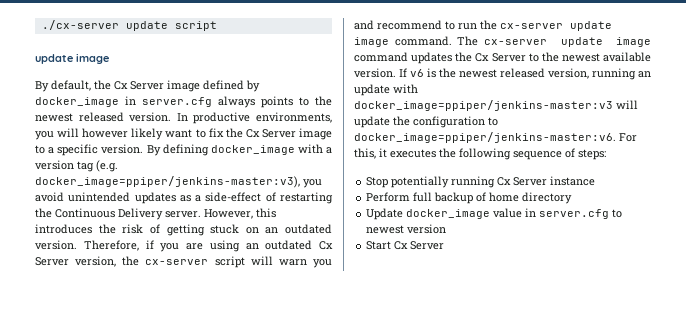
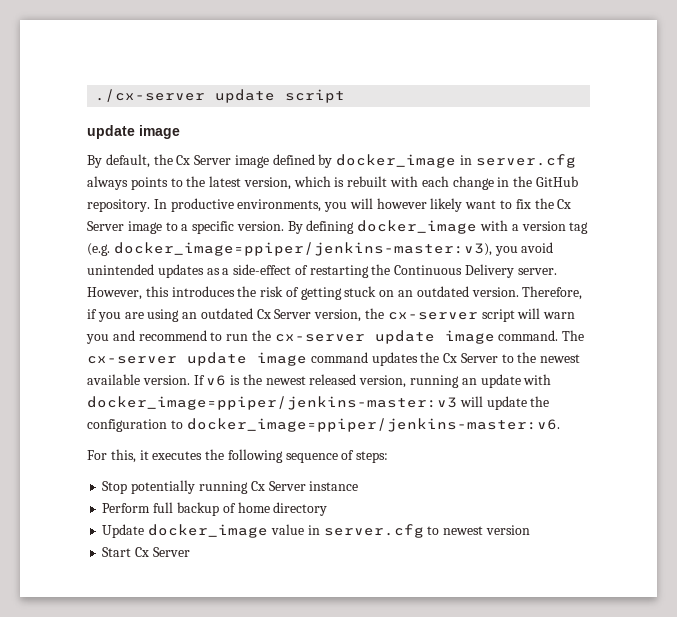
[35,112,172,122] newest released version. -> [209,176,578,190] [87,199,150,212] latest version, which is rebuilt with each change in the GitHub repository.
(616, 137) none -> (560, 425) //

